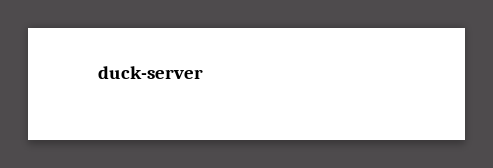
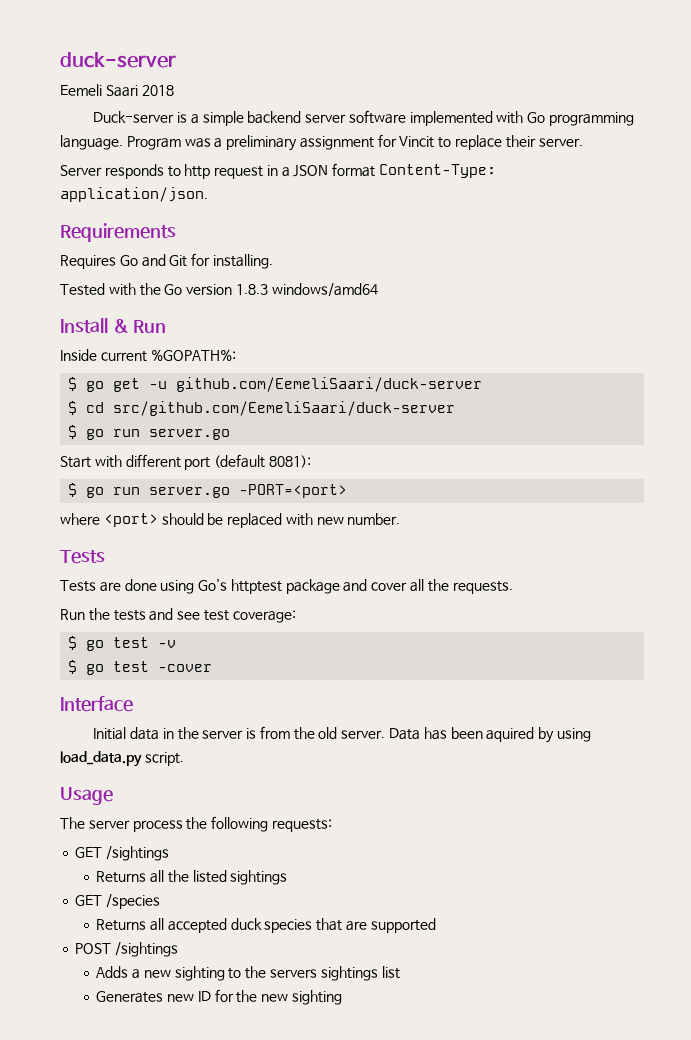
(203, 72) none -> [60,84,174,97] [93,110,634,126] [60,134,583,151] [60,163,497,179] [60,187,208,202] [60,223,176,242] [60,253,273,269] [60,283,378,297] [60,318,167,333] [60,349,236,362] [68,377,483,392] [68,401,456,416] [68,425,231,440] [60,454,311,470] [68,483,348,498] [60,513,401,528] [60,550,105,564] [60,579,513,594] [60,608,296,623] [68,636,177,651] [68,660,213,675] [60,696,133,712] [93,726,591,743] [60,751,184,767] [60,787,113,805] [60,816,332,832] [75,846,170,861] [96,870,288,885] [75,894,161,909] [96,918,436,933] [75,942,179,957] [96,966,400,981] [96,989,342,1005] // Eemeli Saari 2018 // Duck-server is a simple backend server software implemented with Go programming language. Program was a preliminary assignment for Vincit to replace their server. // Server responds to http request in a JSON format Content-Type: application/json. // Requirements // Requires Go and Git for installing. // Tested with the Go version 1.8.3 windows/amd64 // Install & Run // Inside current %GOPATH%: // $ go get -u github.com/EemeliSaari/duck-server // $ cd src/github.com/EemeliSaari/duck-server // $ go run server.go // Start with different port (default 8081): // $ go run server.go -PORT=<port> // where <port> should be replaced with new number. // Tests // Tests are done using Go's httptest package and cover all the requests. // Run the tests and see test coverage: // $ go test -v // $ go test -cover // Interface // Initial data in the server is from the old server. Data has been aquired by using load_data.py script. // Usage // The server process the following requests: // GET /sightings // Returns all the listed sightings // GET /species // Returns all accepted duck species that are supported // POST /sightings // Adds a new sighting to the servers sightings list // Generates new ID for the new sighting

